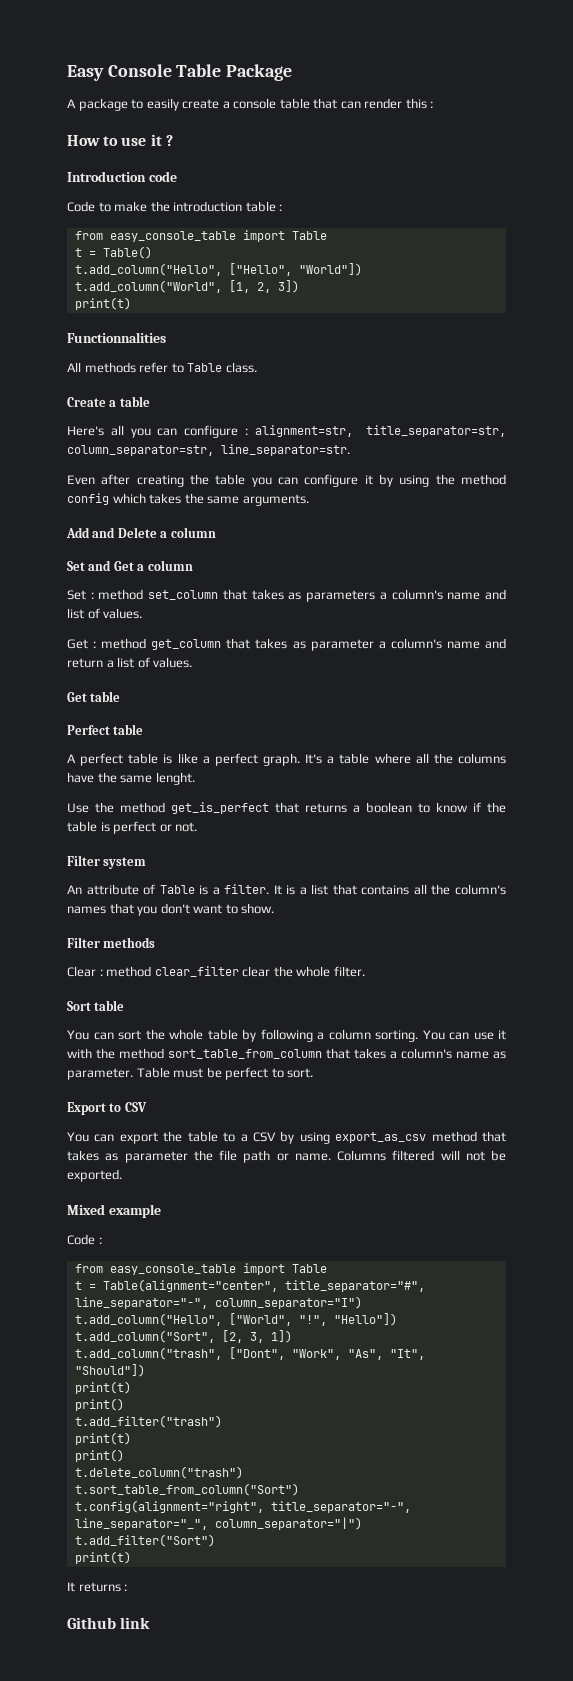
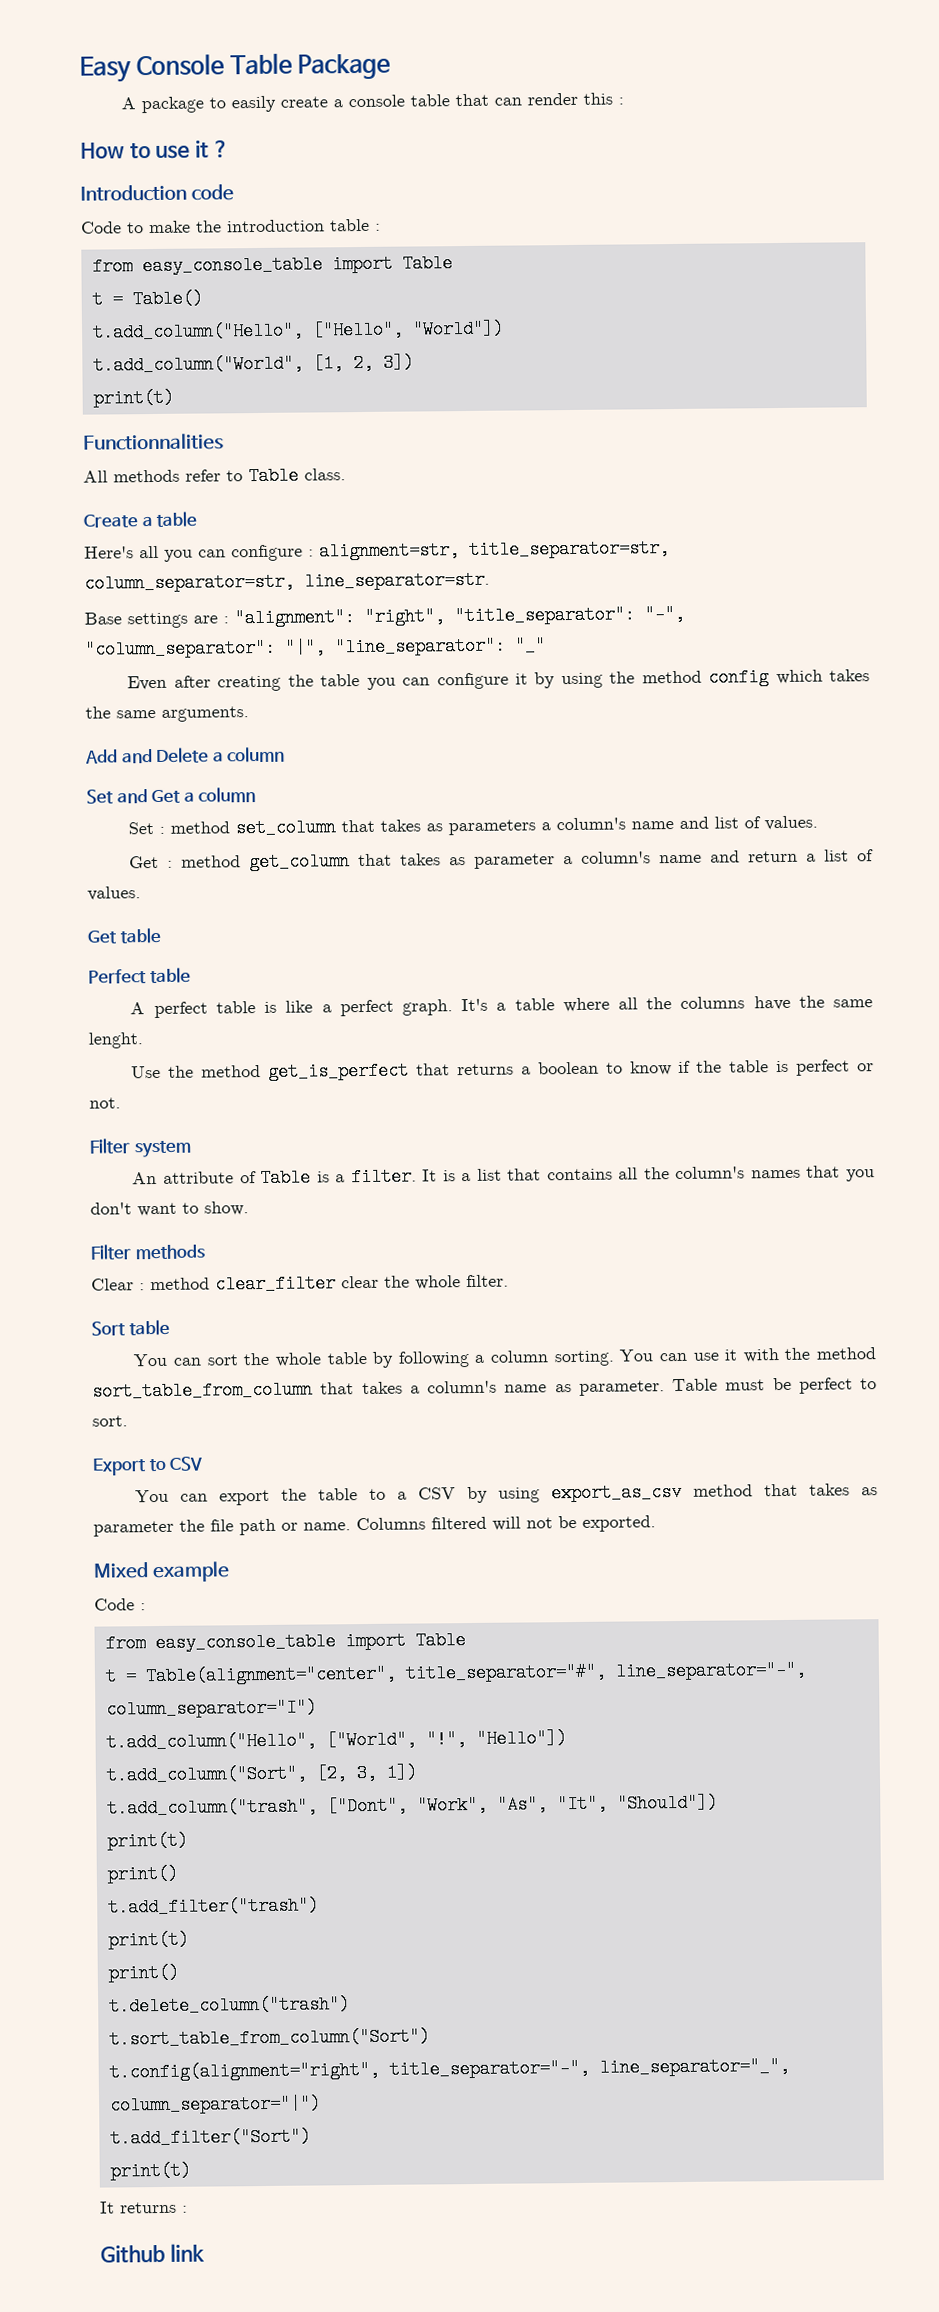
(350, 450) none -> [84,604,685,629] [85,636,546,659] // Base settings are : "alignment": "right", "title_separator": "-", "column_separator": "|", "line_separator": "_"

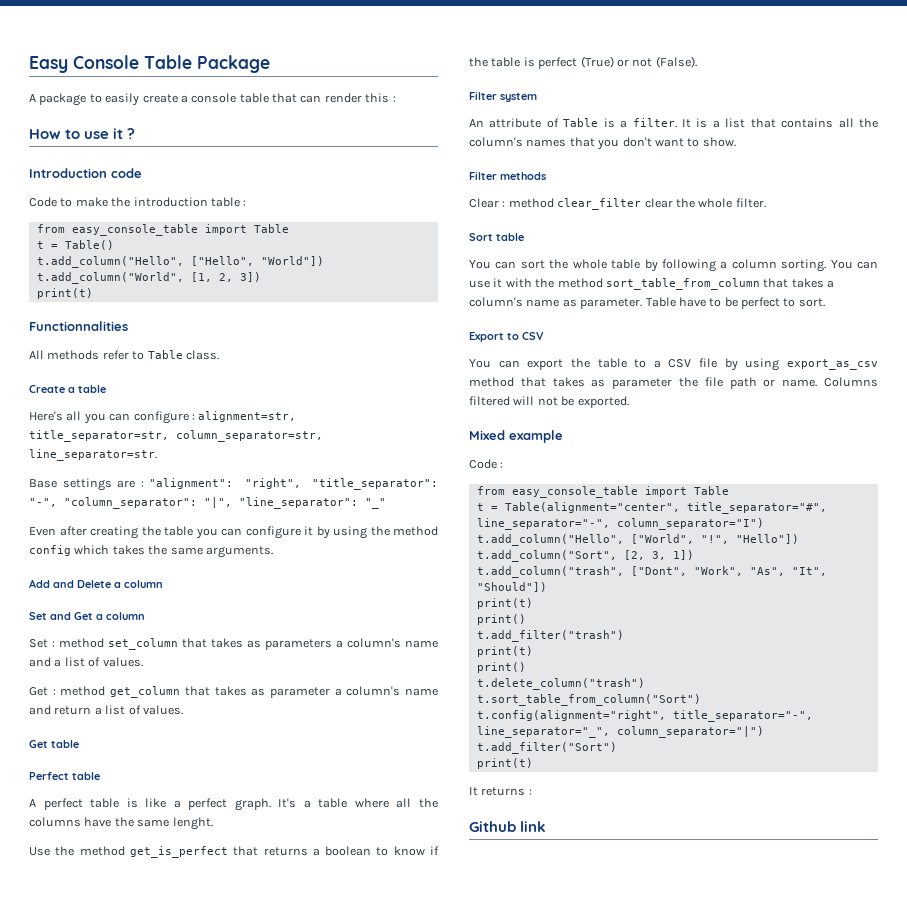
(710, 822) none -> [54,659,62,667] a
[857,1063,875,1072] [89,1097,121,1109] or not. -> [580,56,697,68] (True) or not (False).
[725,1379,766,1391] must -> [678,297,722,307] have to
(457, 1493) none -> [699,358,718,368] file

